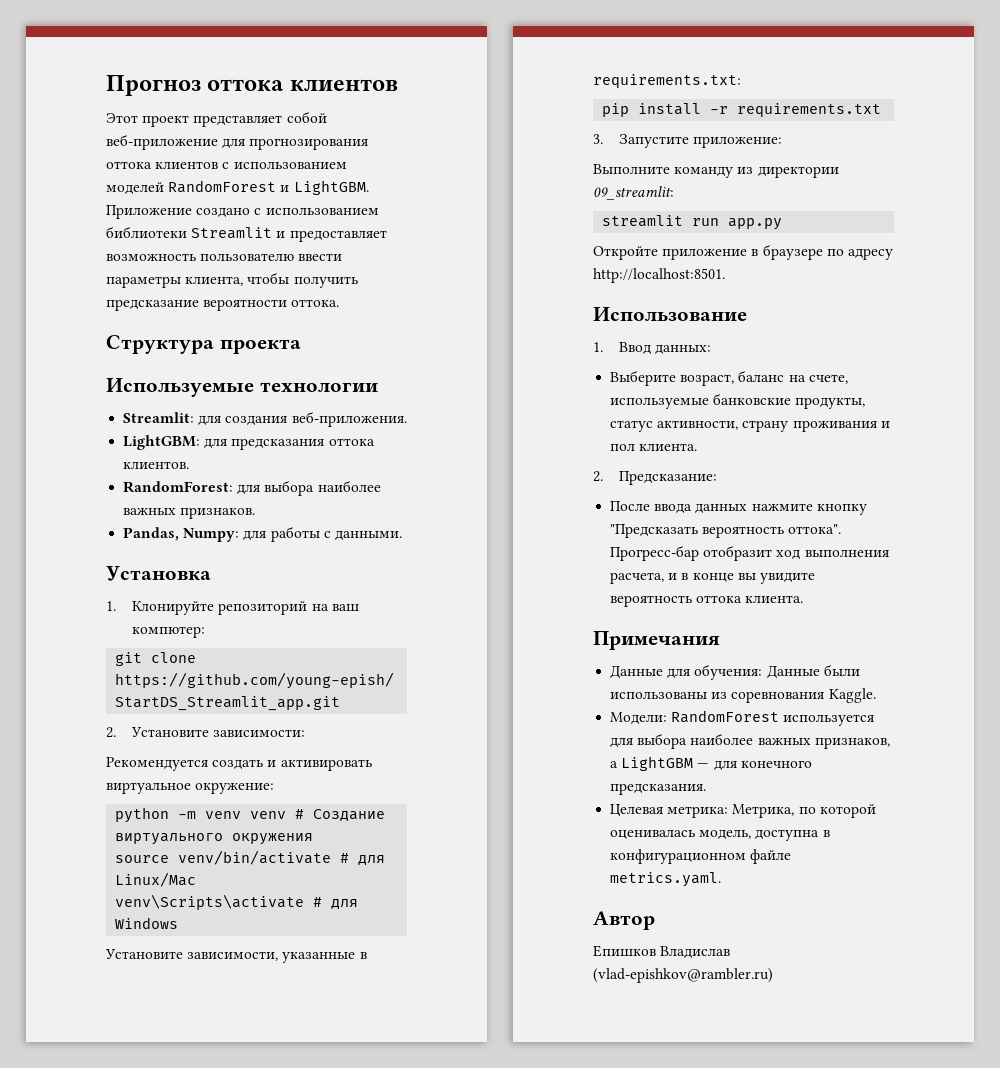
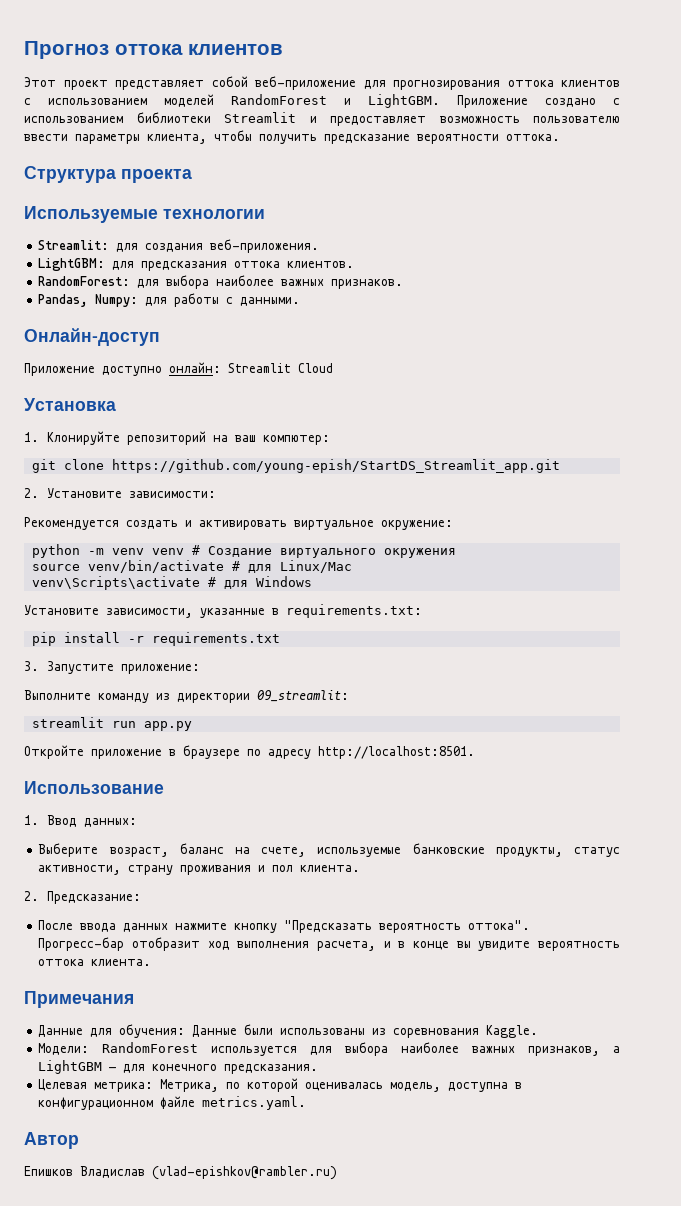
(402, 536) none -> [24,328,160,346] [24,362,333,376] // Онлайн-доступ // Приложение доступно онлайн: Streamlit Cloud

